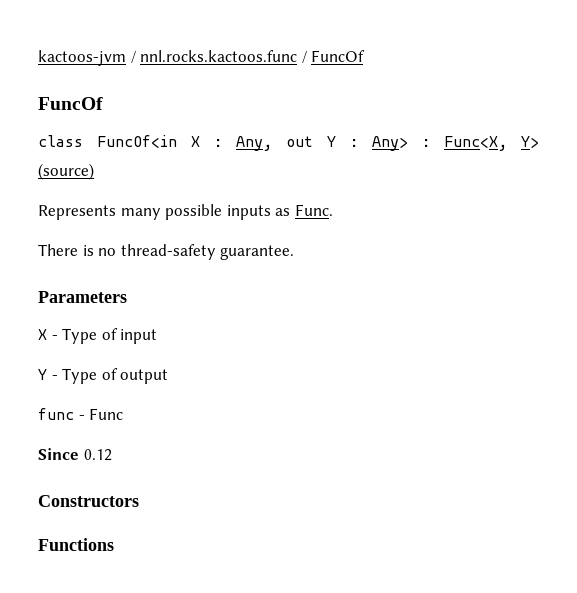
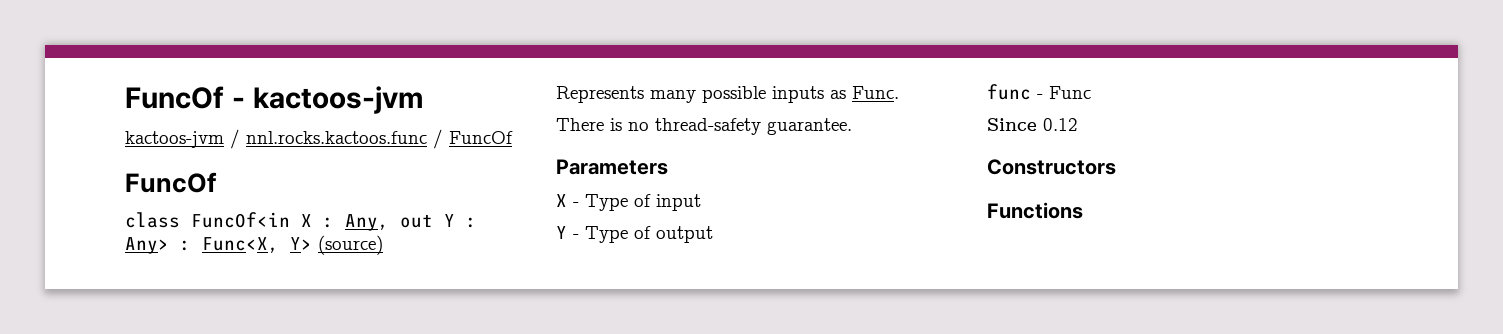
(38, 58) none -> [125,86,423,114] FuncOf - kactoos-jvm //

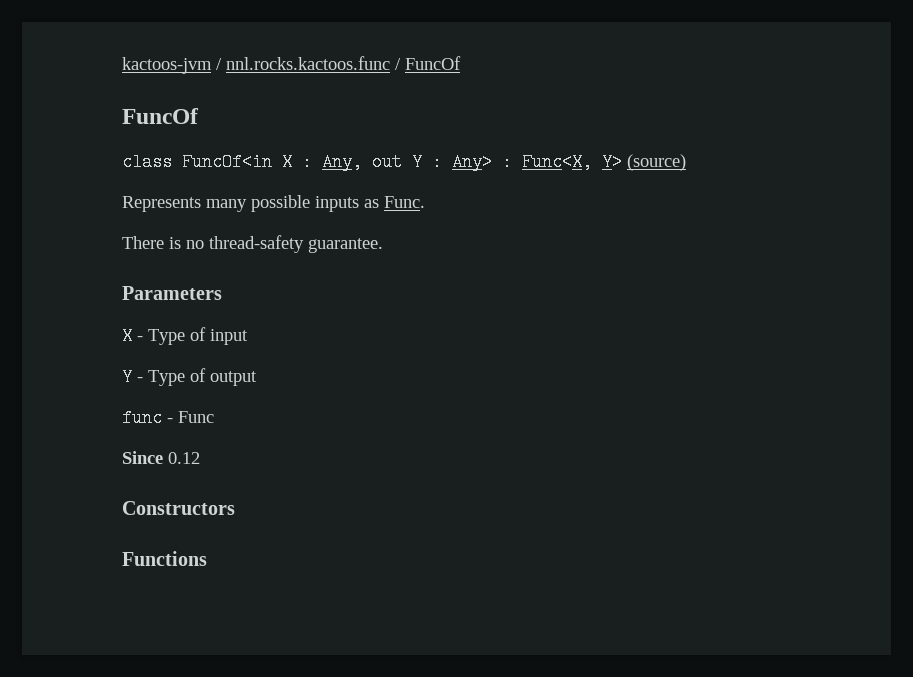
[125,86,423,114] FuncOf - kactoos-jvm // -> (122, 65) none

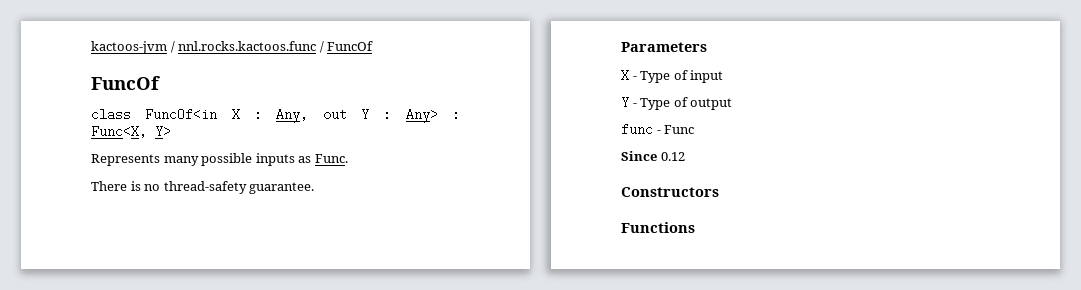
[627,154,686,171] (source) -> (171, 131) none

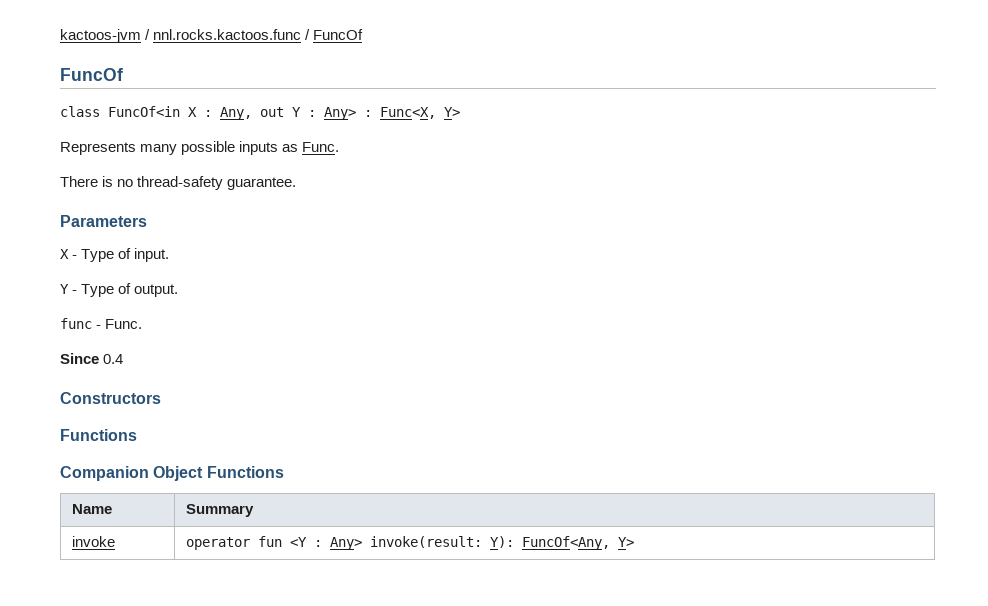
[690,70,724,83] input -> [134,248,170,262] input.
[690,98,733,110] output -> [134,284,179,297] output.
[664,125,695,134] Func -> [105,319,143,329] Func.
[660,152,685,161] 0.12 -> [103,354,124,364] 0.4
(695, 227) none -> [60,466,284,481] [71,504,112,514] [185,504,254,517] [71,536,115,547] [185,536,634,550] // Companion Object Functions // Name | Summary // invoke | operator fun <Y : Any> invoke(result: Y): FuncOf<Any, Y>

